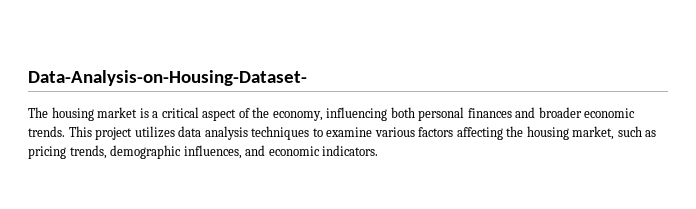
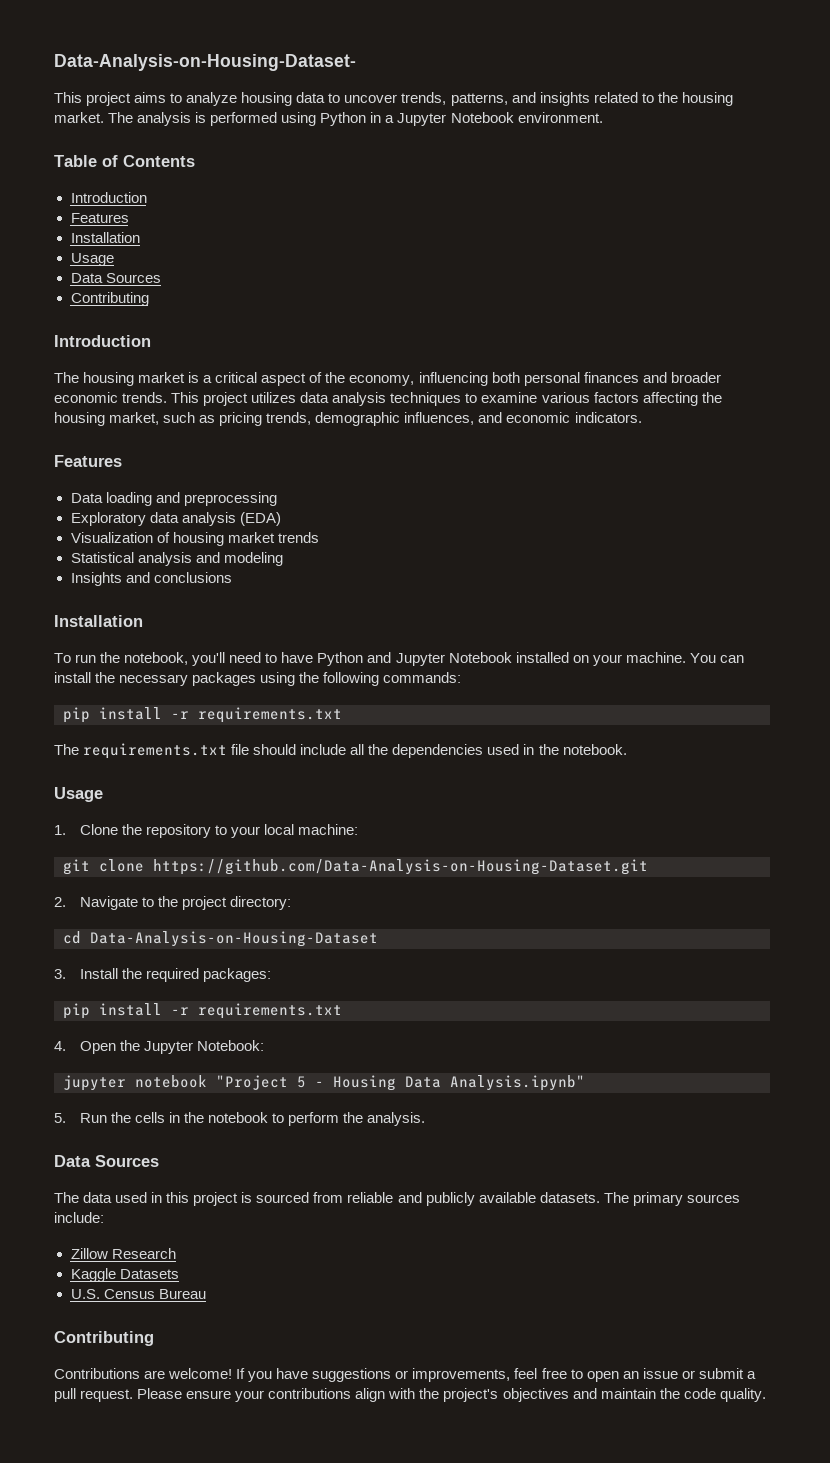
(307, 78) none -> [54,92,733,106] [54,112,603,126] [54,155,195,167] [70,192,147,203] [70,213,129,223] [70,232,140,243] [70,253,114,266] [70,273,161,283] [70,292,149,306] [54,335,151,347] // This project aims to analyze housing data to uncover trends, patterns, and insights related to the housing market. The analysis is performed using Python in a Jupyter Notebook environment. // Table of Contents // Introduction // Features // Installation // Usage // Data Sources // Contributing // Introduction
(379, 150) none -> [54,455,122,467] [70,492,277,506] [70,512,281,526] [70,532,319,546] [70,552,283,566] [70,572,232,586] [54,615,143,627] [54,652,744,666] [54,672,462,686] [63,707,342,723] [54,743,627,759] [54,787,103,802] [54,824,358,838] [63,859,648,875] [54,896,291,910] [63,931,378,947] [54,968,271,982] [63,1003,342,1019] [54,1040,264,1054] [63,1075,585,1091] [54,1112,426,1126] [54,1155,159,1167] [54,1192,740,1206] [54,1212,104,1223] [70,1248,176,1259] [70,1268,179,1282] [70,1289,206,1299] [54,1331,154,1346] [54,1368,756,1382] [54,1388,766,1402] // Features // Data loading and preprocessing // Exploratory data analysis (EDA) // Visualization of housing market trends // Statistical analysis and modeling // Insights and conclusions // Installation // To run the notebook, you'll need to have Python and Jupyter Notebook installed on your machine. You can install the necessary packages using the following commands: // pip install -r requirements.txt // The requirements.txt file should include all the dependencies used in the notebook. // Usage // 1. Clone the repository to your local machine: // git clone https://github.com/Data-Analysis-on-Housing-Dataset.git // 2. Navigate to the project directory: // cd Data-Analysis-on-Housing-Dataset // 3. Install the required packages: // pip install -r requirements.txt // 4. Open the Jupyter Notebook: // jupyter notebook "Project 5 - Housing Data Analysis.ipynb" // 5. Run the cells in the notebook to perform the analysis. // Data Sources // The data used in this project is sourced from reliable and publicly available datasets. The primary sources include: // Zillow Research // Kaggle Datasets // U.S. Census Bureau // Contributing // Contributions are welcome! If you have suggestions or improvements, feel free to open an issue or submit a pull request. Please ensure your contributions align with the project's objectives and maintain the code quality.

